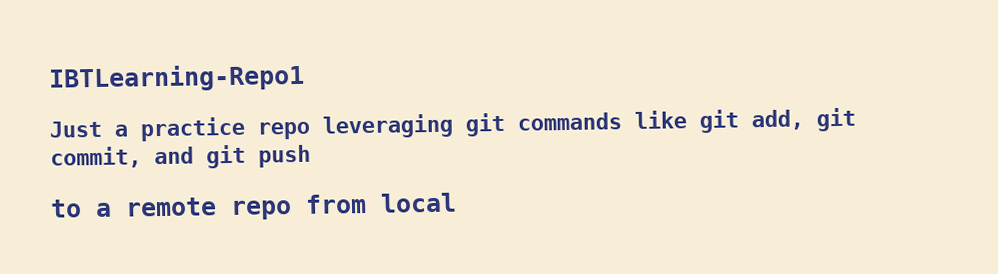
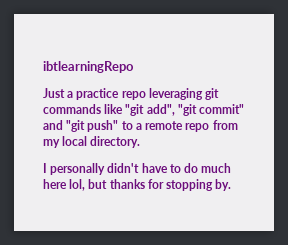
[48,63,305,93] IBTLearning-Repo1 -> [43,61,134,73] ibtlearningRepo
[699,107,856,134] [50,144,311,169] git add, git commit, and git push // -> [125,104,245,116] [43,120,119,132] "git add", "git commit" and "git push"
[380,192,457,213] local -> [43,136,141,148] [43,163,232,175] [43,179,232,191] my local directory. // I personally didn't have to do much here lol, but thanks for stopping by.

